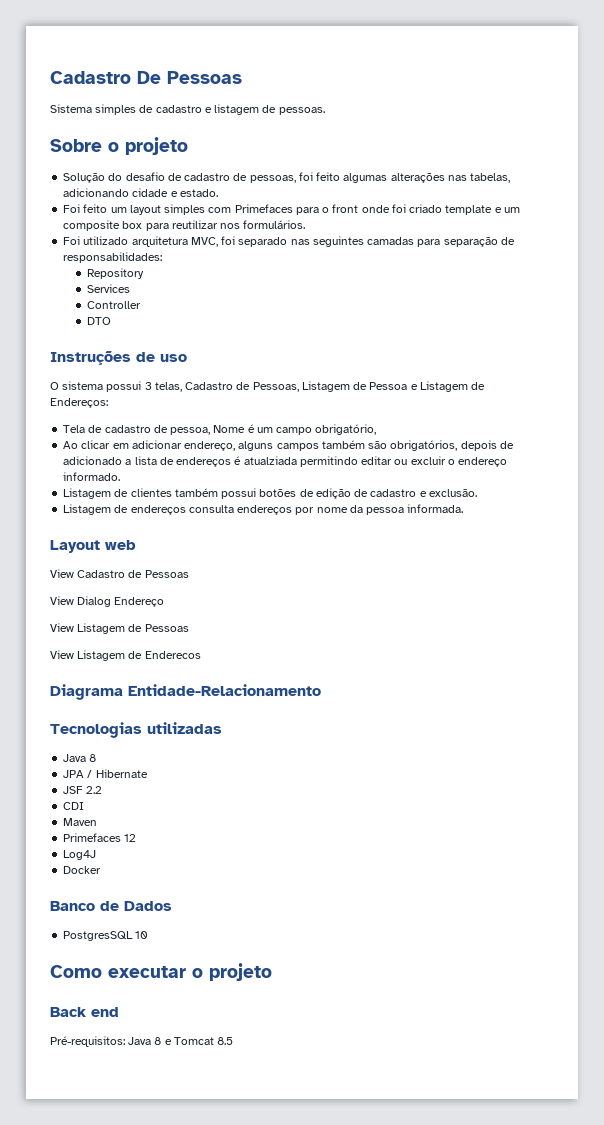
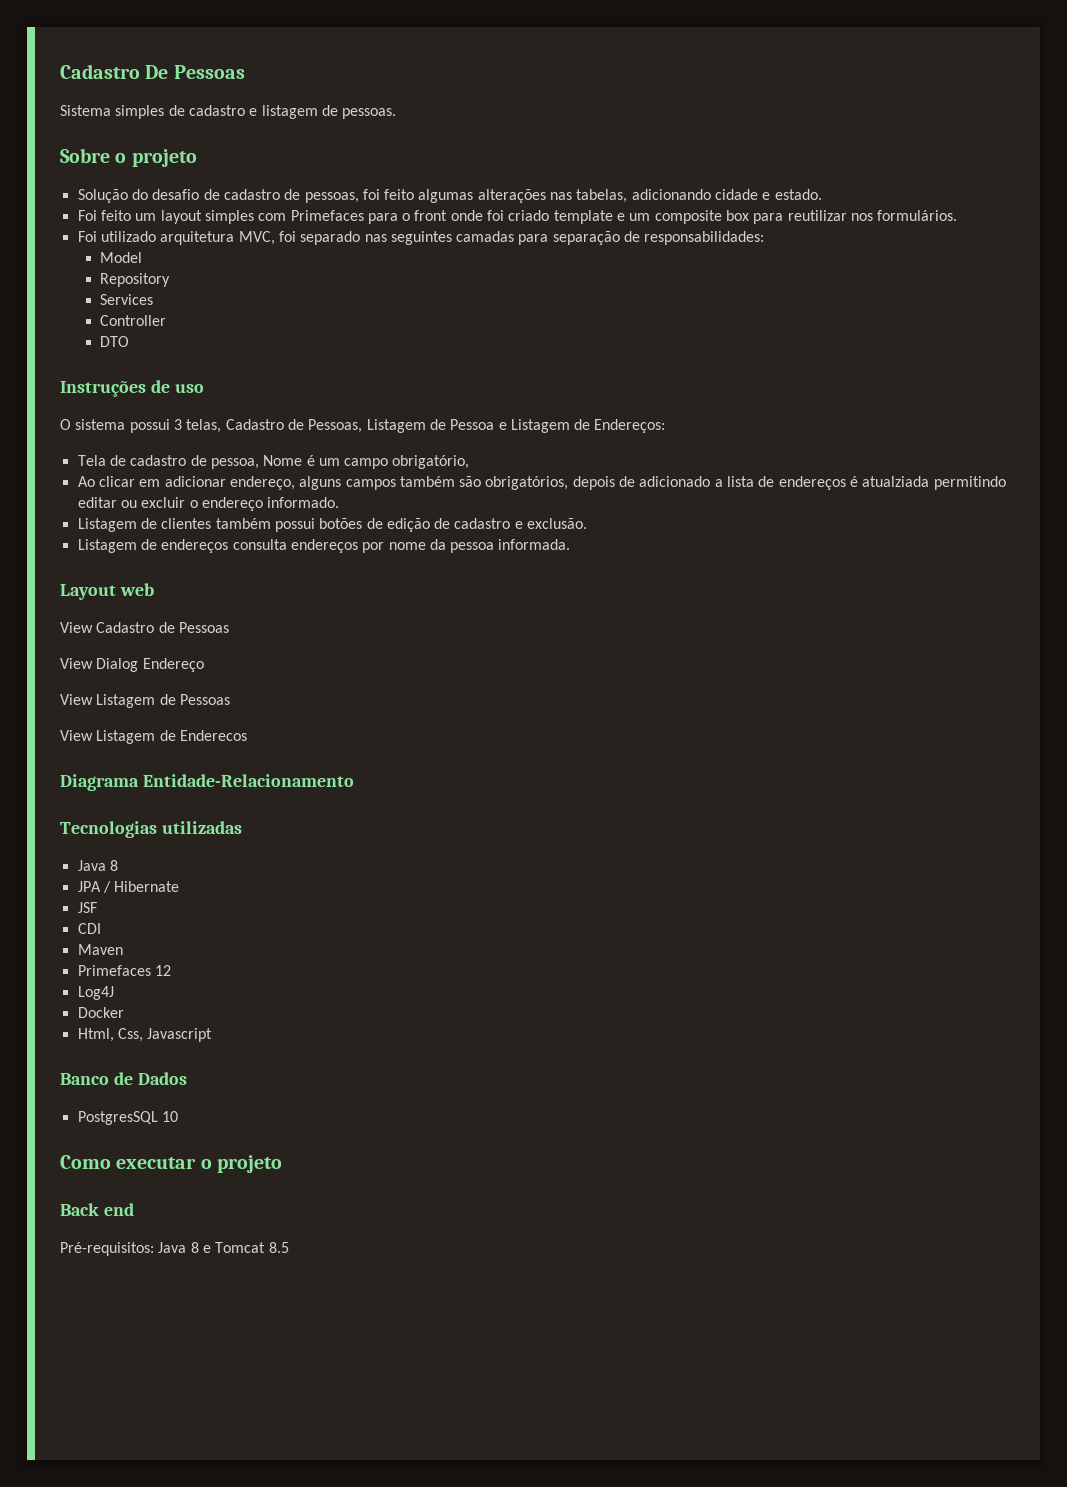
(163, 257) none -> [99,252,142,263] // Model
[86,786,103,794] 2.2 -> (97, 907) none
(102, 870) none -> [77,1028,213,1042] // Html, Css, Javascript

